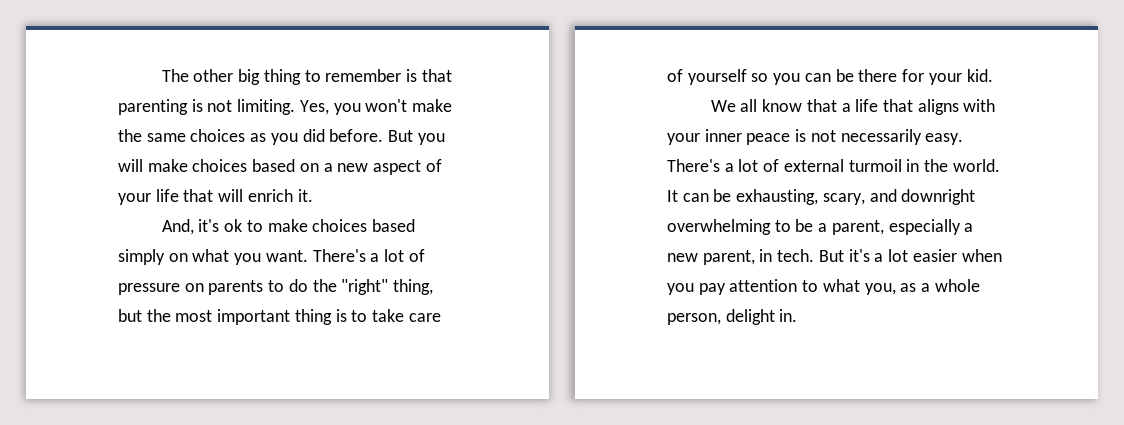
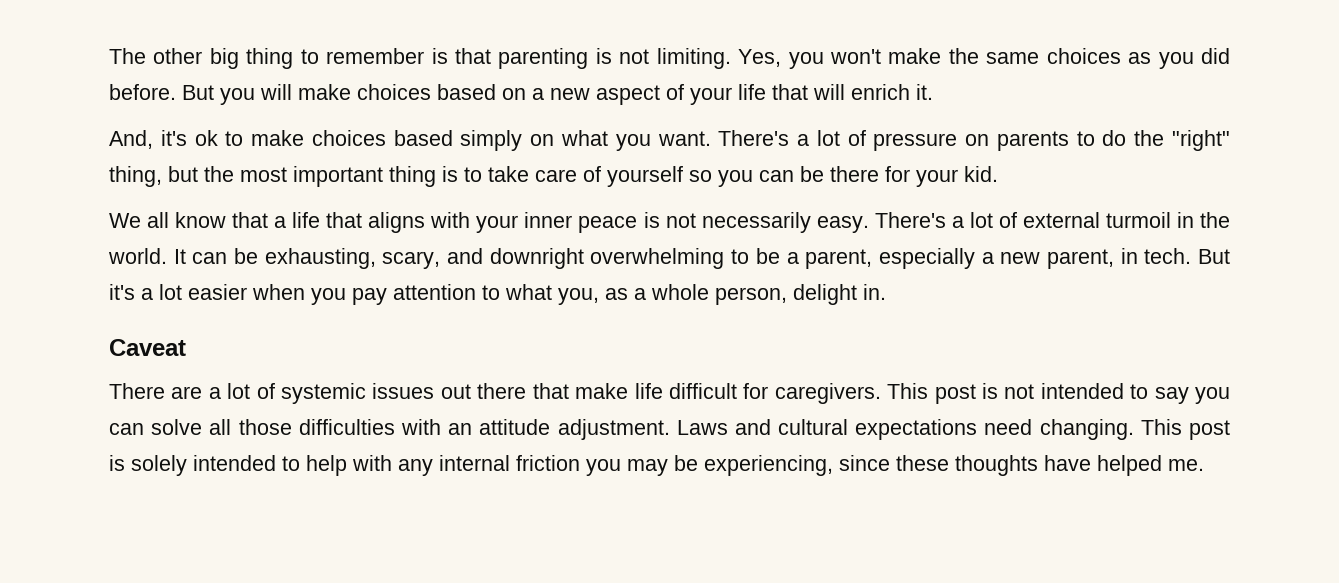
(798, 315) none -> [109,339,186,356] [109,383,1230,404] [109,419,1230,440] [109,455,1204,476] // Caveat // There are a lot of systemic issues out there that make life difficult for caregivers. This post is not intended to say you can solve all those difficulties with an attitude adjustment. Laws and cultural expectations need changing. This post is solely intended to help with any internal friction you may be experiencing, since these thoughts have helped me.

